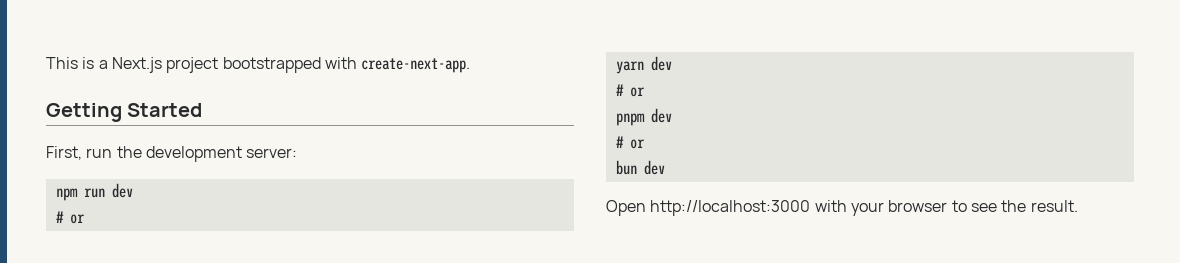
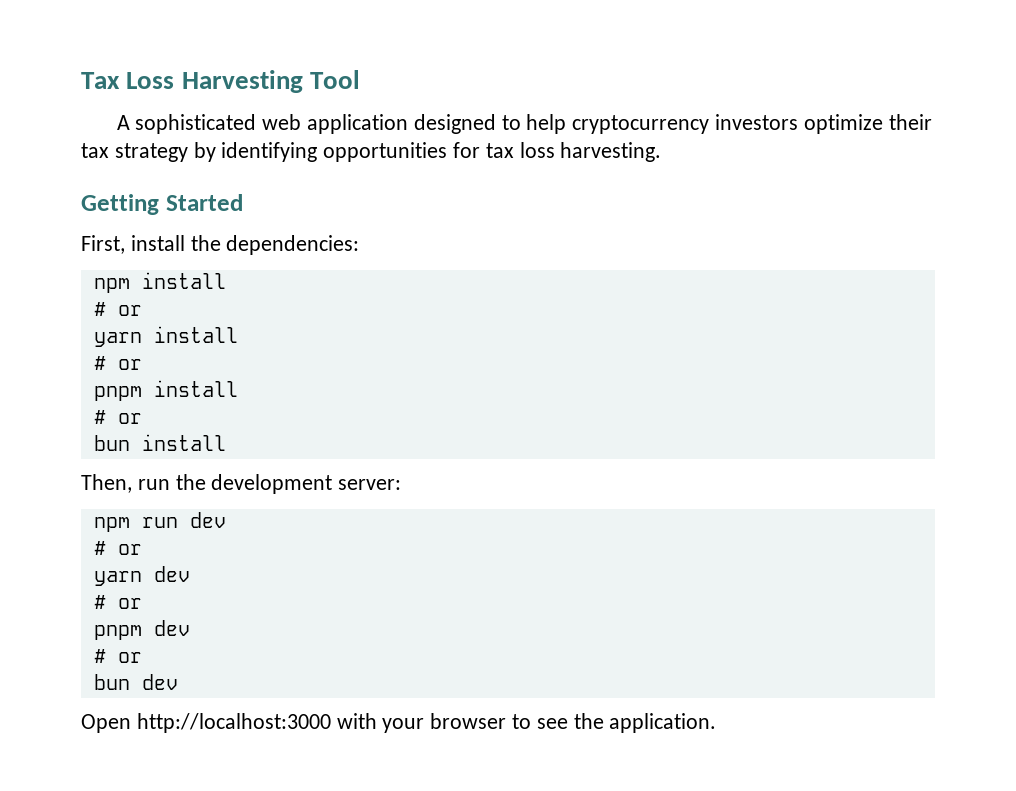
[46,57,471,73] [46,103,203,122] [46,146,82,160] This is a Next.js project bootstrapped with create-next-app. // Getting Started // First, -> [81,70,360,93] [116,114,932,134] [81,142,662,162] [81,194,243,215] [81,235,360,255] [93,272,226,293] [93,302,142,316] [93,326,238,347] [93,356,142,370] [93,380,238,401] [93,410,142,424] [93,434,226,451] [81,474,132,493] Tax Loss Harvesting Tool // A sophisticated web application designed to help cryptocurrency investors optimize their tax strategy by identifying opportunities for tax loss harvesting. // Getting Started // First, install the dependencies: // npm install // # or // yarn install // # or // pnpm install // # or // bun install // Then,
[1030,200,1078,212] result. -> [609,713,717,733] application.

